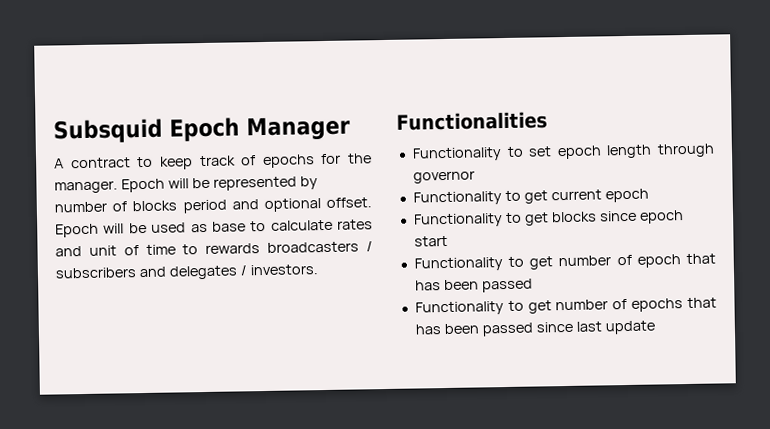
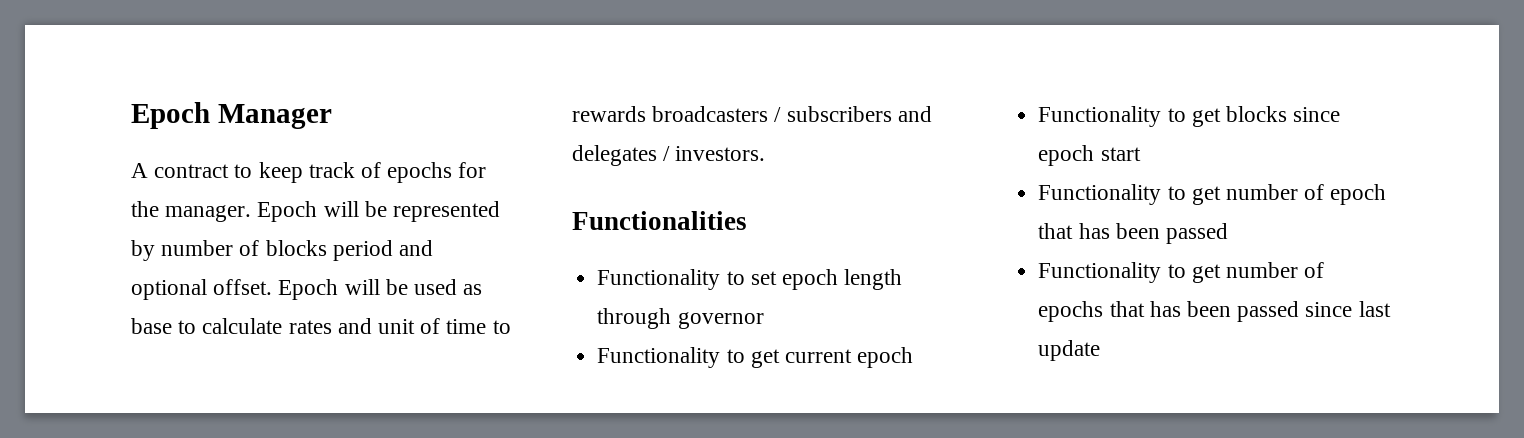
[53,118,163,144] Subsquid -> (131, 115) none

